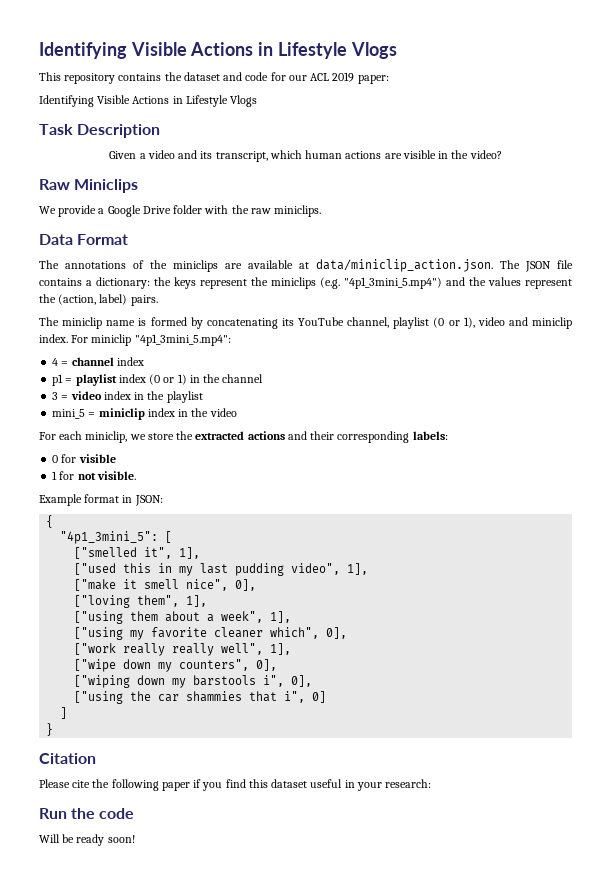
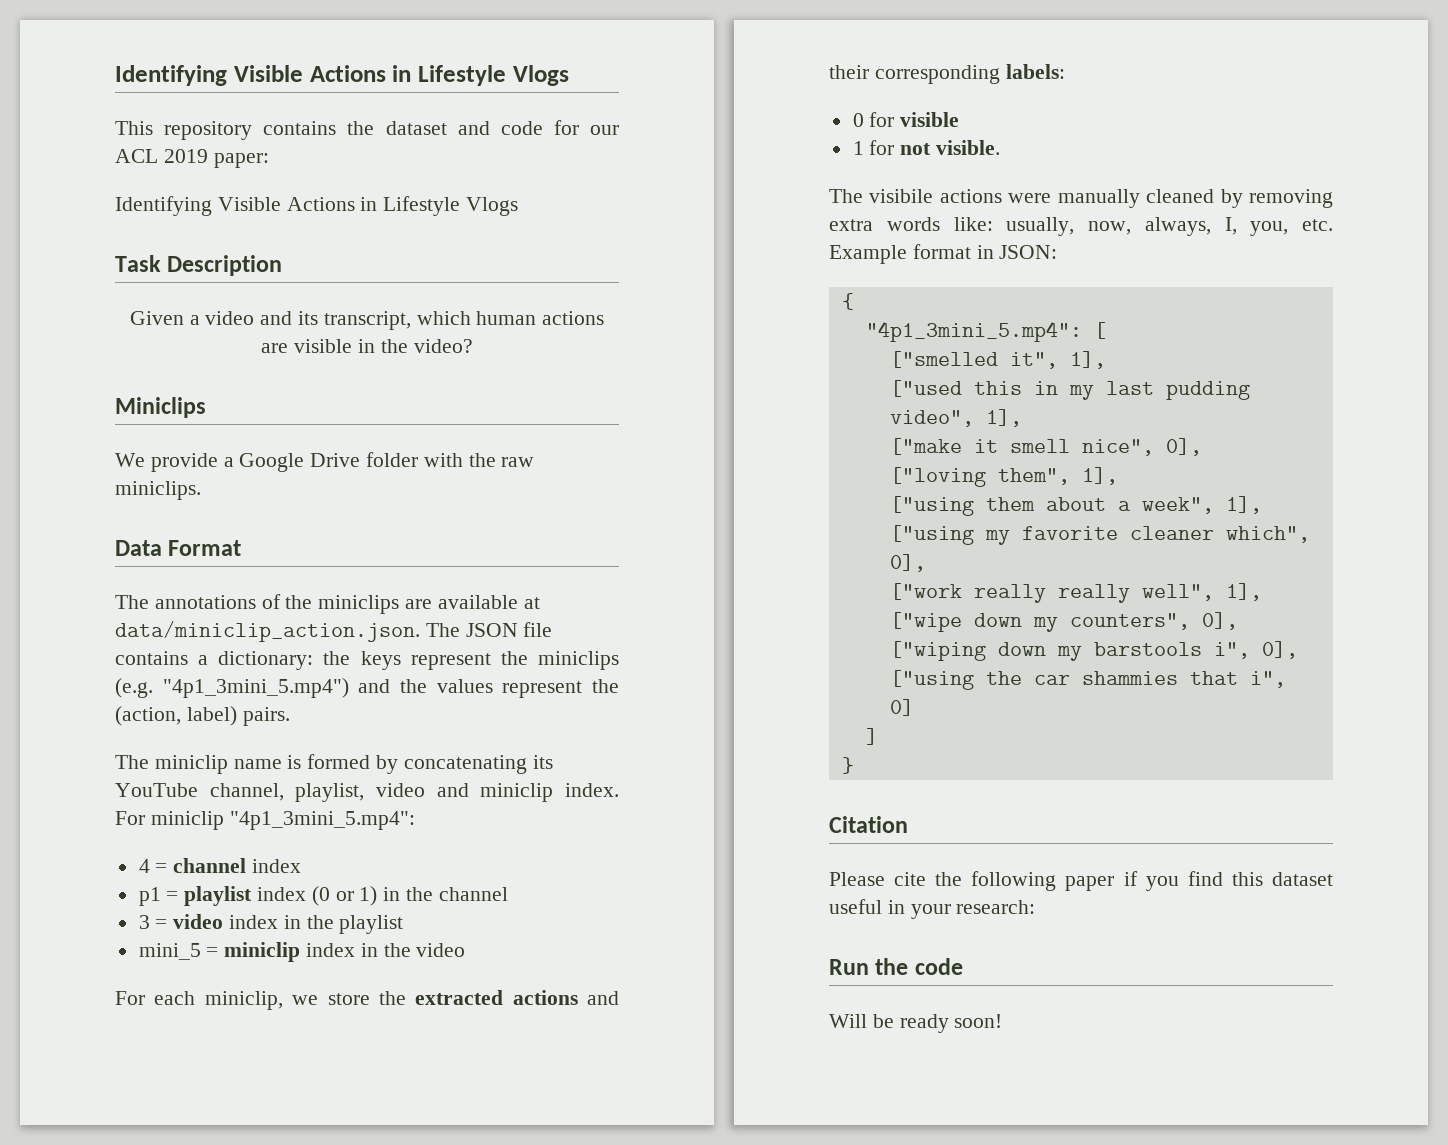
[39,179,70,190] Raw -> (473, 346) none
[393,317,475,329] playlist (0 or 1), -> [295,783,365,802] playlist,
(136, 475) none -> [829,189,1333,208] [829,217,1333,236] The visibile actions were manually cleaned by removing extra words like: usually, now, always, I, you, etc.
[60,531,159,544] "4p1_3mini_5": -> [865,321,1082,342] "4p1_3mini_5.mp4":

